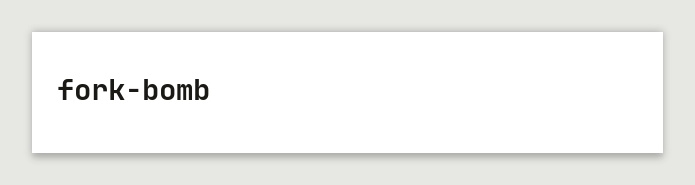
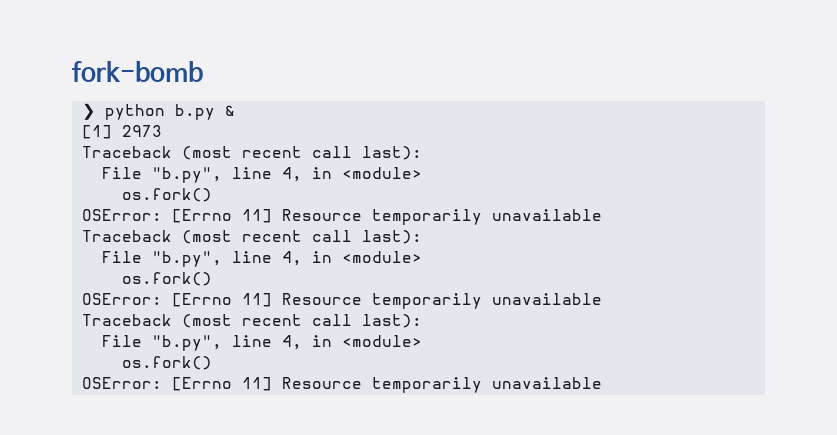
(210, 89) none -> [81,103,235,120] [81,125,162,139] [81,146,422,160] [101,167,422,183] [121,188,212,202] [81,209,602,225] [81,230,422,244] [101,251,422,267] [121,272,212,286] [81,293,602,309] [81,314,422,328] [101,335,422,351] [121,356,212,370] [81,377,602,393] // ❯ python b.py & // [1] 2973 // Traceback (most recent call last): // File "b.py", line 4, in <module> // os.fork() // OSError: [Errno 11] Resource temporarily unavailable // Traceback (most recent call last): // File "b.py", line 4, in <module> // os.fork() // OSError: [Errno 11] Resource temporarily unavailable // Traceback (most recent call last): // File "b.py", line 4, in <module> // os.fork() // OSError: [Errno 11] Resource temporarily unavailable

